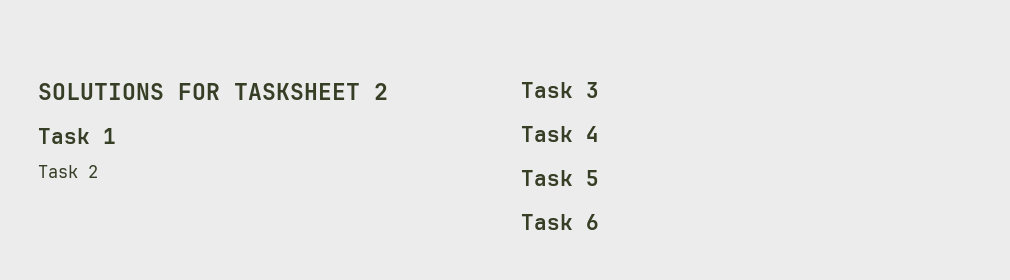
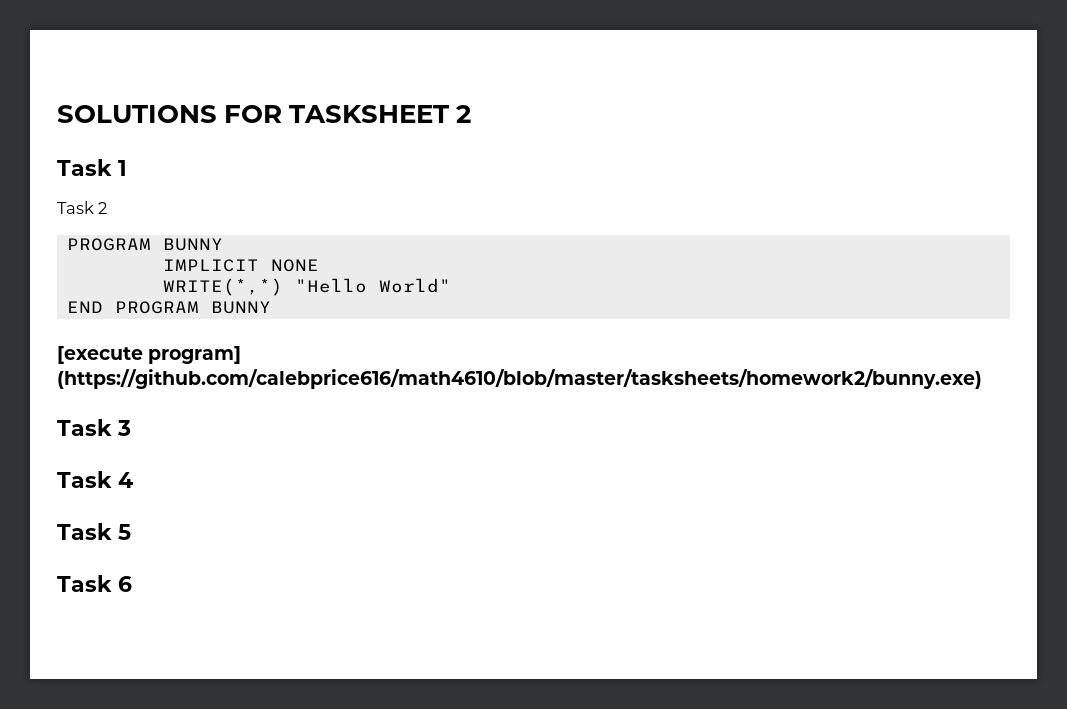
(98, 171) none -> [66,238,223,251] [162,259,319,272] [162,278,451,296] [66,301,271,314] [57,346,242,364] [57,369,982,389] // PROGRAM BUNNY // IMPLICIT NONE // WRITE(*,*) "Hello World" // END PROGRAM BUNNY // [execute program] (https://github.com/calebprice616/math4610/blob/master/tasksheets/homework2/bunny.exe)

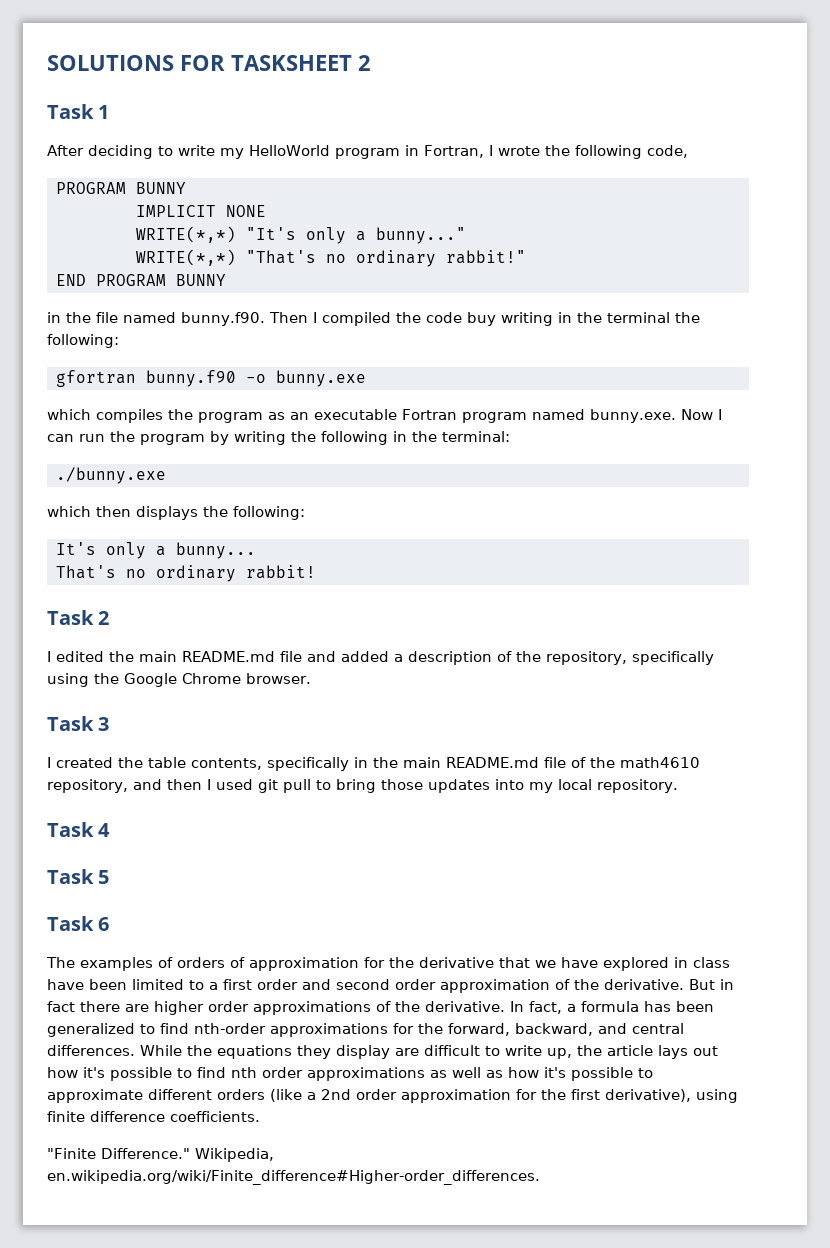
[57,201,108,214] Task 2 -> [47,145,688,159] After deciding to write my HelloWorld program in Fortran, I wrote the following code,
[294,278,451,293] [66,301,271,314] [57,346,242,364] [57,369,982,389] [57,419,131,436] "Hello World" // END PROGRAM BUNNY // [execute program] (https://github.com/calebprice616/math4610/blob/master/tasksheets/homework2/bunny.exe) // Task 3 -> [246,227,466,244] [136,249,526,267] [56,274,226,286] [47,312,700,326] [47,334,119,348] [56,370,366,387] [47,409,722,423] [47,431,510,445] [56,467,166,484] [47,506,305,520] [56,542,256,559] [56,565,316,582] [47,610,110,625] [47,651,714,665] [47,673,311,687] [47,716,110,731] [47,757,700,771] [47,779,678,793] "It's only a bunny..." // WRITE(*,*) "That's no ordinary rabbit!" // END PROGRAM BUNNY // in the file named bunny.f90. Then I compiled the code buy writing in the terminal the following: // gfortran bunny.f90 -o bunny.exe // which compiles the program as an executable Fortran program named bunny.exe. Now I can run the program by writing the following in the terminal: // ./bunny.exe // which then displays the following: // It's only a bunny... // That's no ordinary rabbit! // Task 2 // I edited the main README.md file and added a description of the repository, specifically using the Google Chrome browser. // Task 3 // I created the table contents, specifically in the main README.md file of the math4610 repository, and then I used git pull to bring those updates into my local repository.
(132, 584) none -> [46,957,730,971] [47,979,734,993] [47,1001,714,1015] [47,1023,684,1037] [47,1045,718,1059] [47,1067,653,1081] [47,1089,738,1103] [47,1111,260,1122] [47,1148,274,1162] [47,1170,540,1185] // The examples of orders of approximation for the derivative that we have explored in class have been limited to a first order and second order approximation of the derivative. But in fact there are higher order approximations of the derivative. In fact, a formula has been generalized to find nth-order approximations for the forward, backward, and central differences. While the equations they display are difficult to write up, the article lays out how it's possible to find nth order approximations as well as how it's possible to approximate different orders (like a 2nd order approximation for the first derivative), using finite difference coefficients. // "Finite Difference." Wikipedia, en.wikipedia.org/wiki/Finite_difference#Higher-order_differences.

